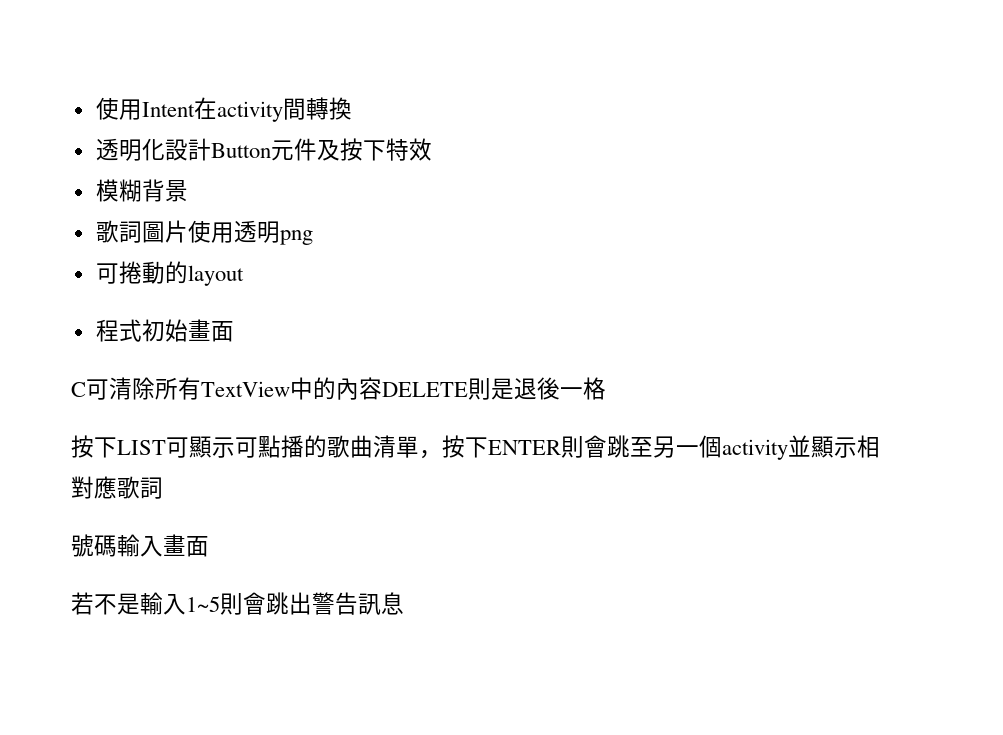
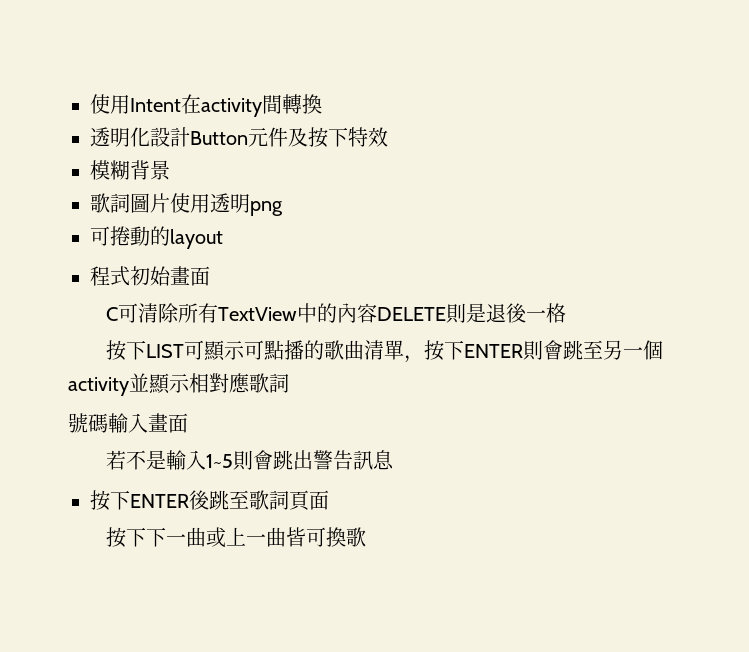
(404, 603) none -> [90,490,329,511] [106,527,367,548] // 按下ENTER後跳至歌詞頁面 // 按下下一曲或上一曲皆可換歌

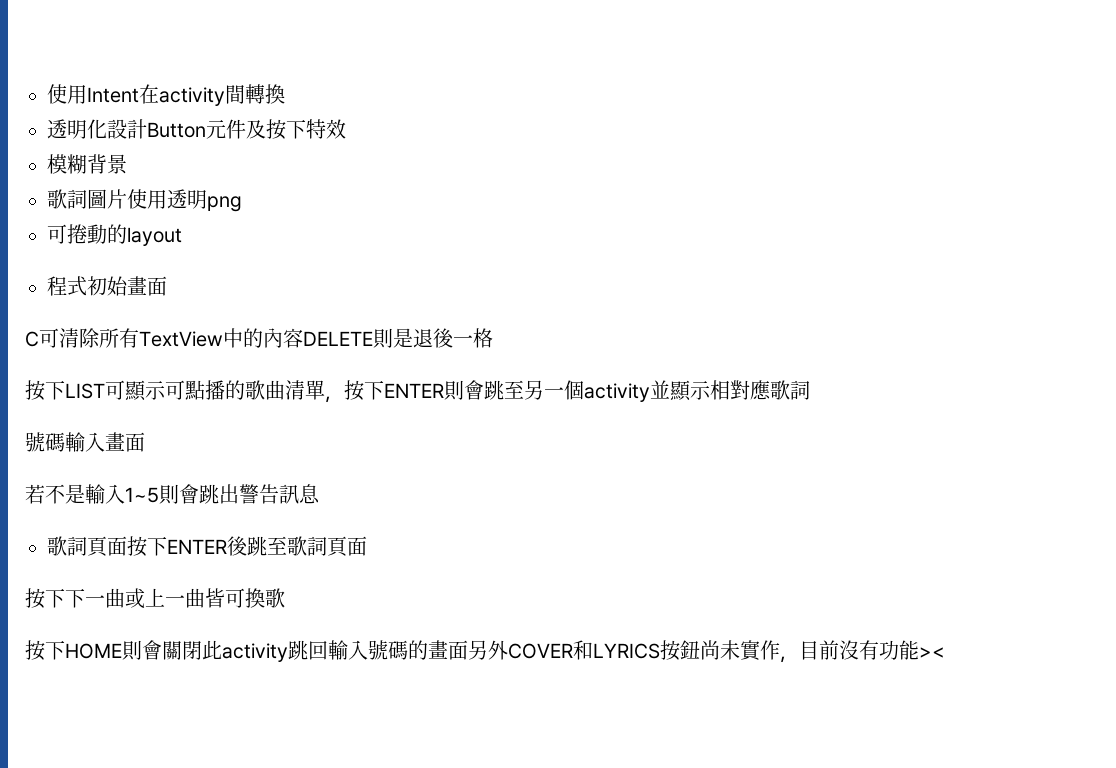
(395, 460) none -> [47,536,127,557] 歌詞頁面
(367, 537) none -> [25,640,945,663] // 按下HOME則會關閉此activity跳回輸入號碼的畫面另外COVER和LYRICS按鈕尚未實作，目前沒有功能><

